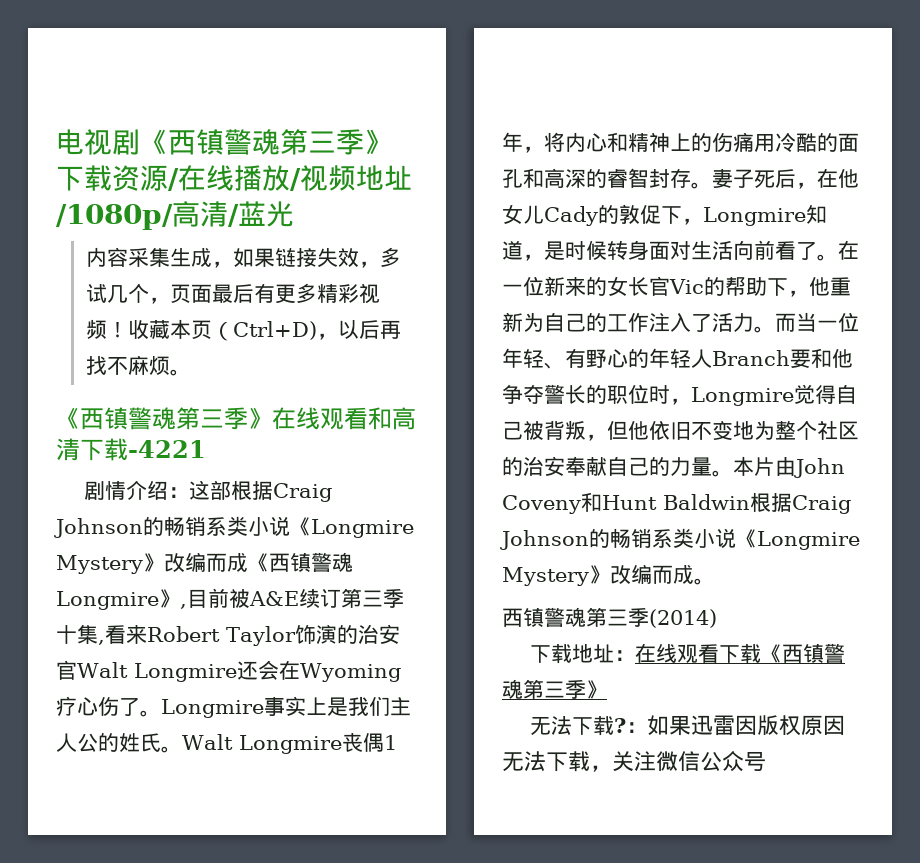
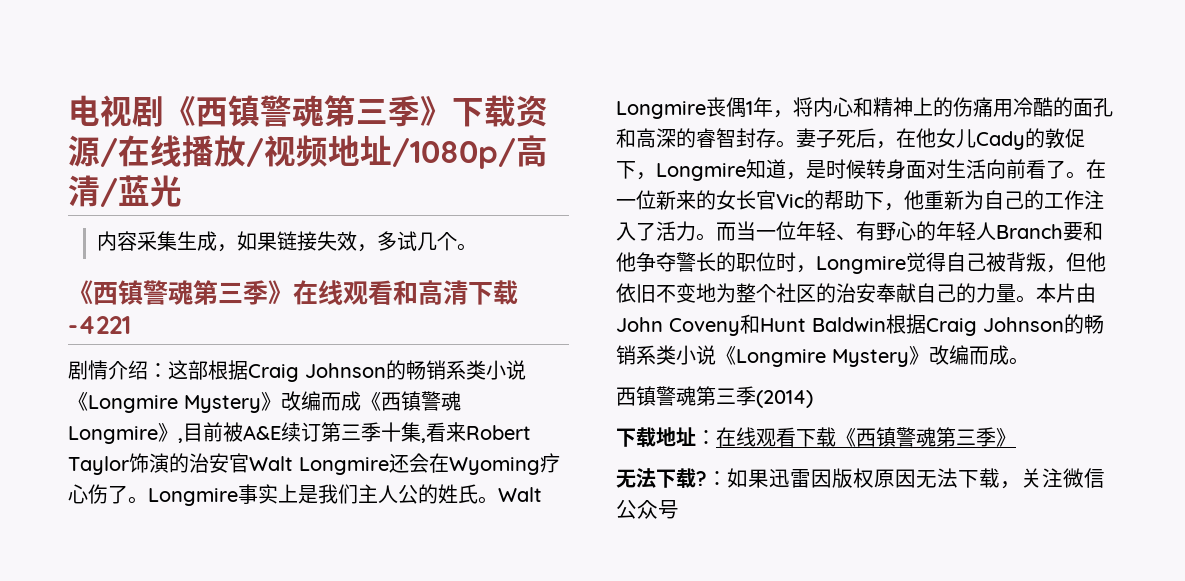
[148,283,380,304] [85,319,401,341] [85,355,170,375] ，页面最后有更多精彩视频！收藏本页（Ctrl+D)，以后再找不麻烦 -> (458, 241) none

